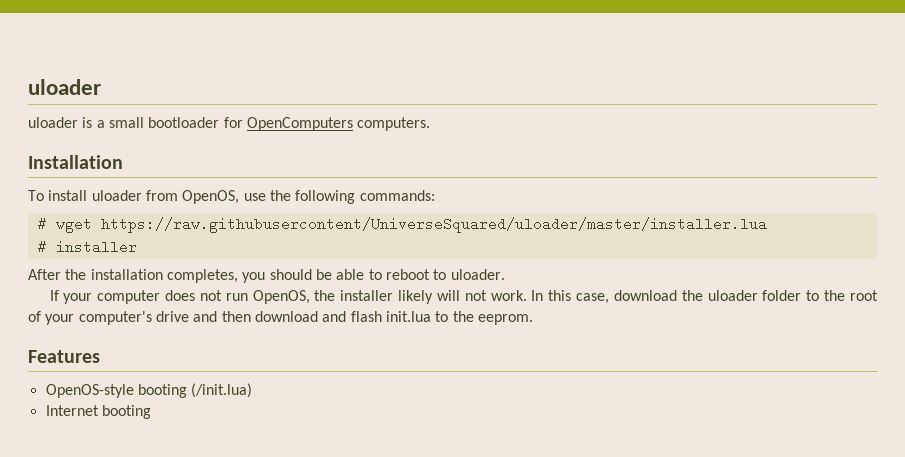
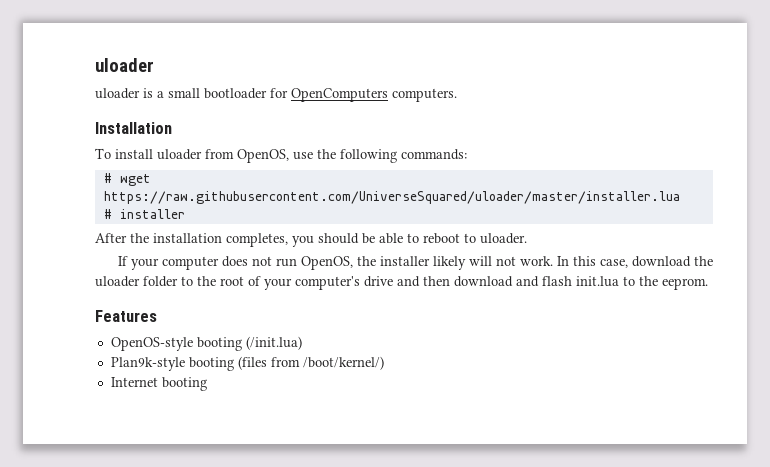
[100,217,767,233] https://raw.githubusercontent/UniverseSquared/uloader/master/installer.lua -> [103,191,680,204] https://raw.githubusercontent.com/UniverseSquared/uloader/master/installer.lua
(253, 390) none -> [110,356,384,371] // Plan9k-style booting (files from /boot/kernel/)

